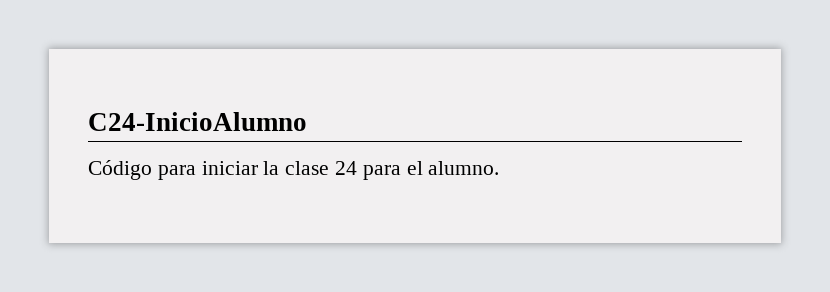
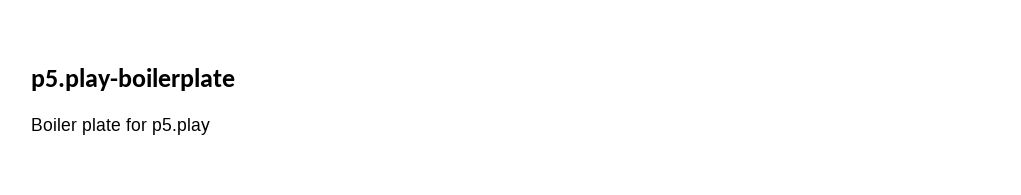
[88,112,307,131] [88,160,500,180] C24-InicioAlumno // Código para iniciar la clase 24 para el alumno. -> [31,68,235,91] [31,118,210,135] p5.play-boilerplate // Boiler plate for p5.play

